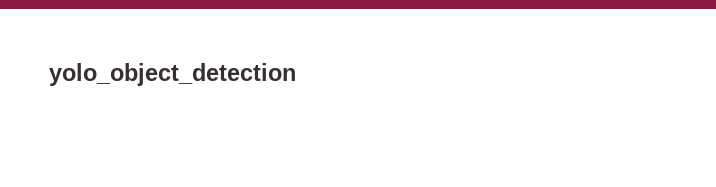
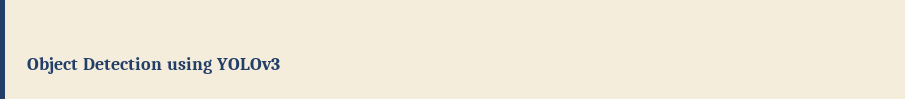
[49,63,296,86] yolo_object_detection -> [27,57,280,74] Object Detection using YOLOv3

